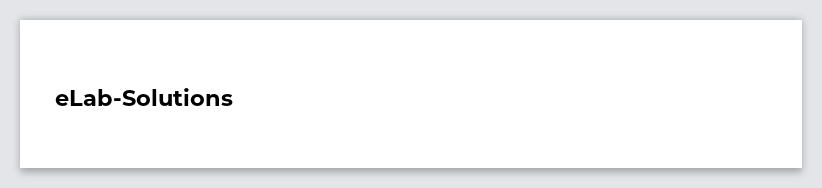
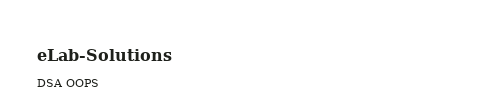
(233, 97) none -> [37,79,99,87] // DSA OOPS

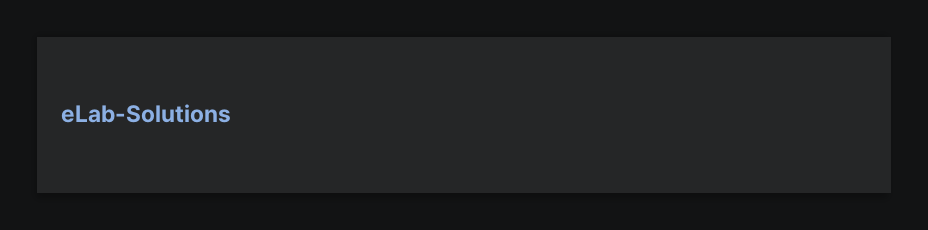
[37,79,99,87] // DSA OOPS -> (231, 113) none

